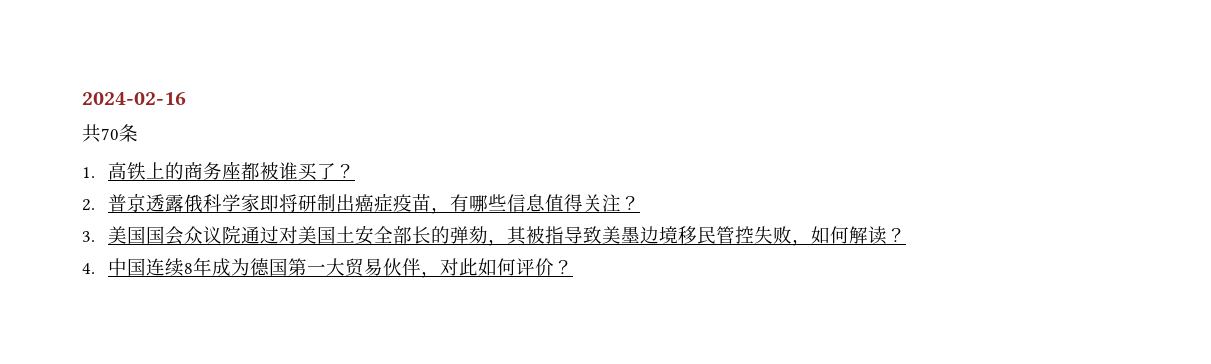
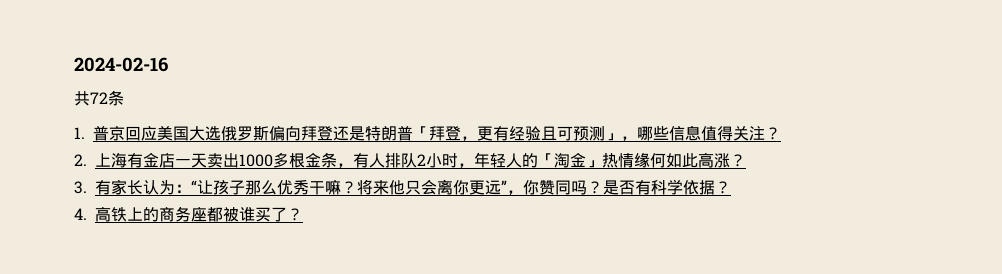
[101,128,119,140] 70 -> [90,92,108,104] 72
(95, 172) none -> [93,125,781,141] [74,152,746,168] [74,179,731,195] [74,208,87,220] 普京回应美国大选俄罗斯偏向拜登还是特朗普「拜登，更有经验且可预测」，哪些信息值得关注？ // 2.上海有金店一天卖出1000多根金条，有人排队2小时，年轻人的「淘金」热情缘何如此高涨？ // 3.有家长认为：“让孩子那么优秀干嘛？将来他只会离你更远”，你赞同吗？是否有科学依据？ // 4.
[82,193,640,214] [82,225,906,246] [82,257,573,278] // 2.普京透露俄科学家即将研制出癌症疫苗，有哪些信息值得关注？ // 3.美国国会众议院通过对美国土安全部长的弹劾，其被指导致美墨边境移民管控失败，如何解读？ // 4.中国连续8年成为德国第一大贸易伙伴，对此如何评价？ -> (303, 214) none

